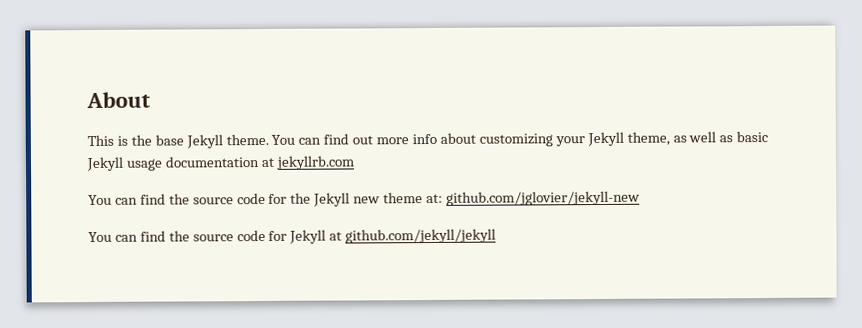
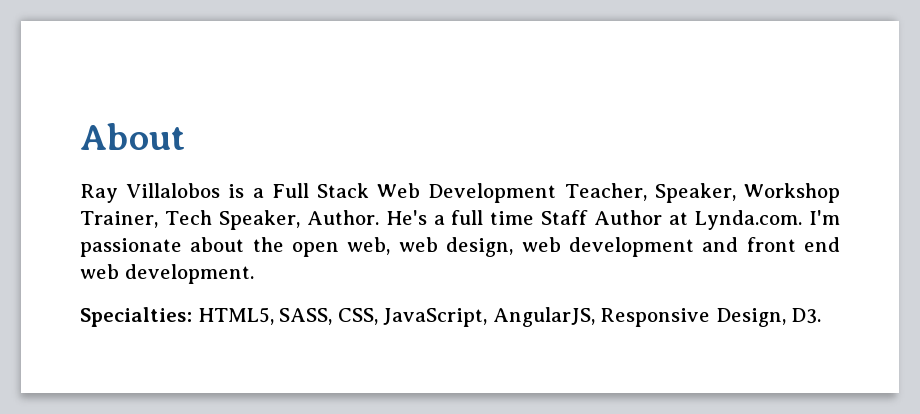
[87,130,769,149] [86,155,355,172] [88,190,640,207] [88,228,497,244] This is the base Jekyll theme. You can find out more info about customizing your Jekyll theme, as well as basic Jekyll usage documentation at jekyllrb.com // You can find the source code for the Jekyll new theme at: github.com/jglovier/jekyll-new // You can find the source code for Jekyll at github.com/jekyll/jekyll -> [80,183,841,203] [80,210,840,230] [80,237,841,257] [80,264,254,284] [80,307,822,327] Ray Villalobos is a Full Stack Web Development Teacher, Speaker, Workshop Trainer, Tech Speaker, Author. He's a full time Staff Author at Lynda.com. I'm passionate about the open web, web design, web development and front end web development. // Specialties: HTML5, SASS, CSS, JavaScript, AngularJS, Responsive Design, D3.

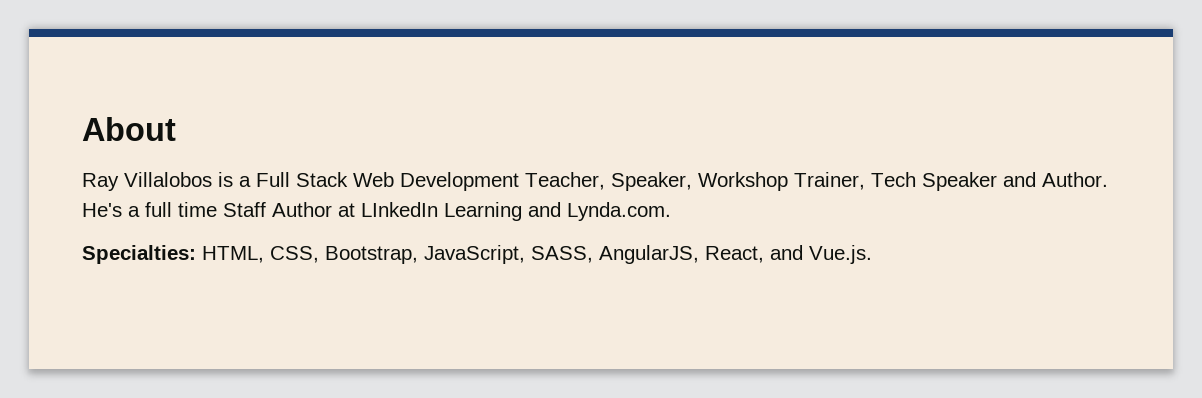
[218,210,300,230] Speaker, -> [922,172,1036,191] Speaker and
[695,210,840,230] [80,237,841,257] [80,264,254,284] [80,307,822,327] Lynda.com. I'm passionate about the open web, web design, web development and front end web development. // Specialties: HTML5, SASS, CSS, JavaScript, AngularJS, Responsive Design, D3. -> [361,202,671,221] [82,245,872,264] LInkedIn Learning and Lynda.com. // Specialties: HTML, CSS, Bootstrap, JavaScript, SASS, AngularJS, React, and Vue.js.

